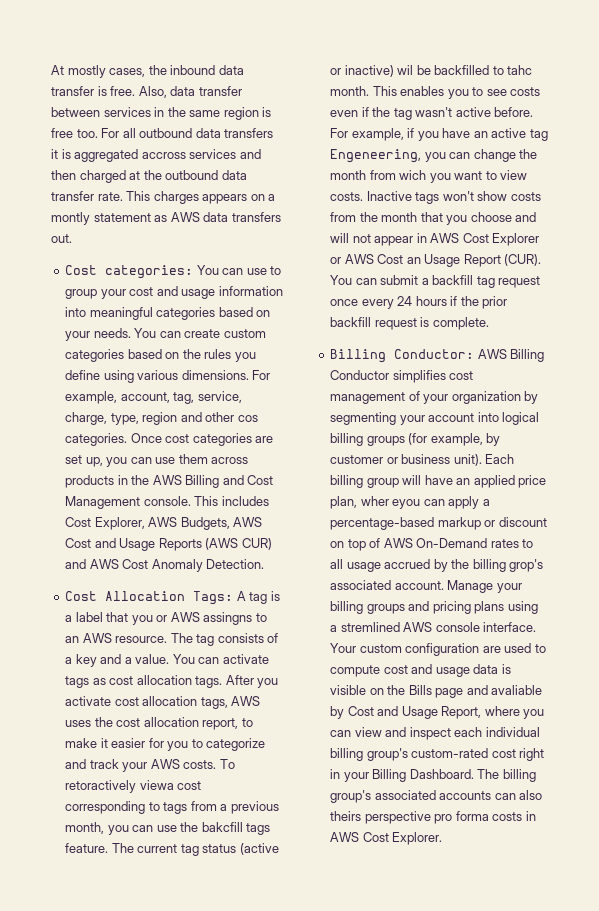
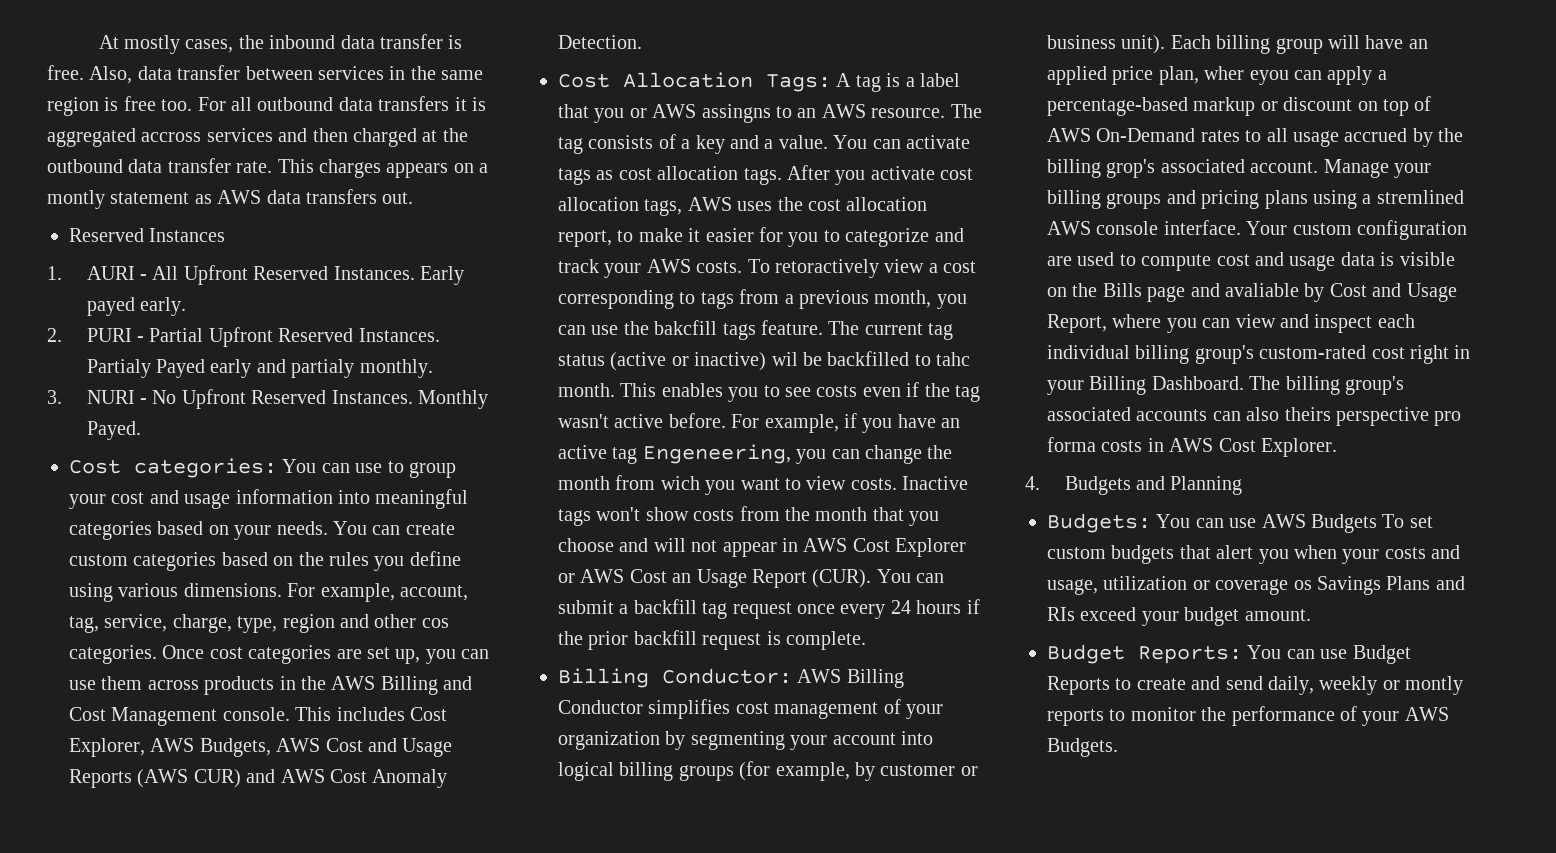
(72, 238) none -> [69,228,226,242] [47,265,465,285] [86,297,187,316] [47,327,440,347] [86,359,433,378] [47,389,489,409] [86,421,141,440] // Reserved Instances // 1. AURI - All Upfront Reserved Instances. Early payed early. // 2. PURI - Partial Upfront Reserved Instances. Partialy Payed early and partialy monthly. // 3. NURI - No Upfront Reserved Instances. Monthly Payed.
[139,780,174,790] viewa -> [884,259,938,273] view a
(443, 838) none -> [1025,476,1243,495] [1047,513,1433,533] [1047,545,1461,564] [1047,576,1465,595] [1047,607,1311,626] [1047,644,1411,664] [1047,676,1464,695] [1047,706,1449,726] [1047,738,1118,757] // 4. Budgets and Planning // Budgets: You can use AWS Budgets To set custom budgets that alert you when your costs and usage, utilization or coverage os Savings Plans and RIs exceed your budget amount. // Budget Reports: You can use Budget Reports to create and send daily, weekly or montly reports to monitor the performance of your AWS Budgets.

